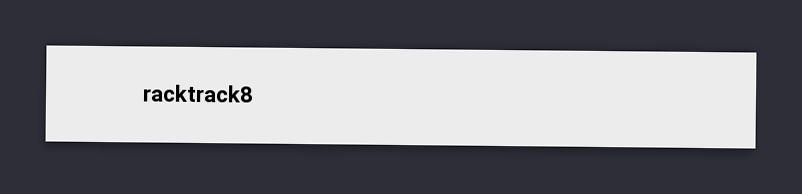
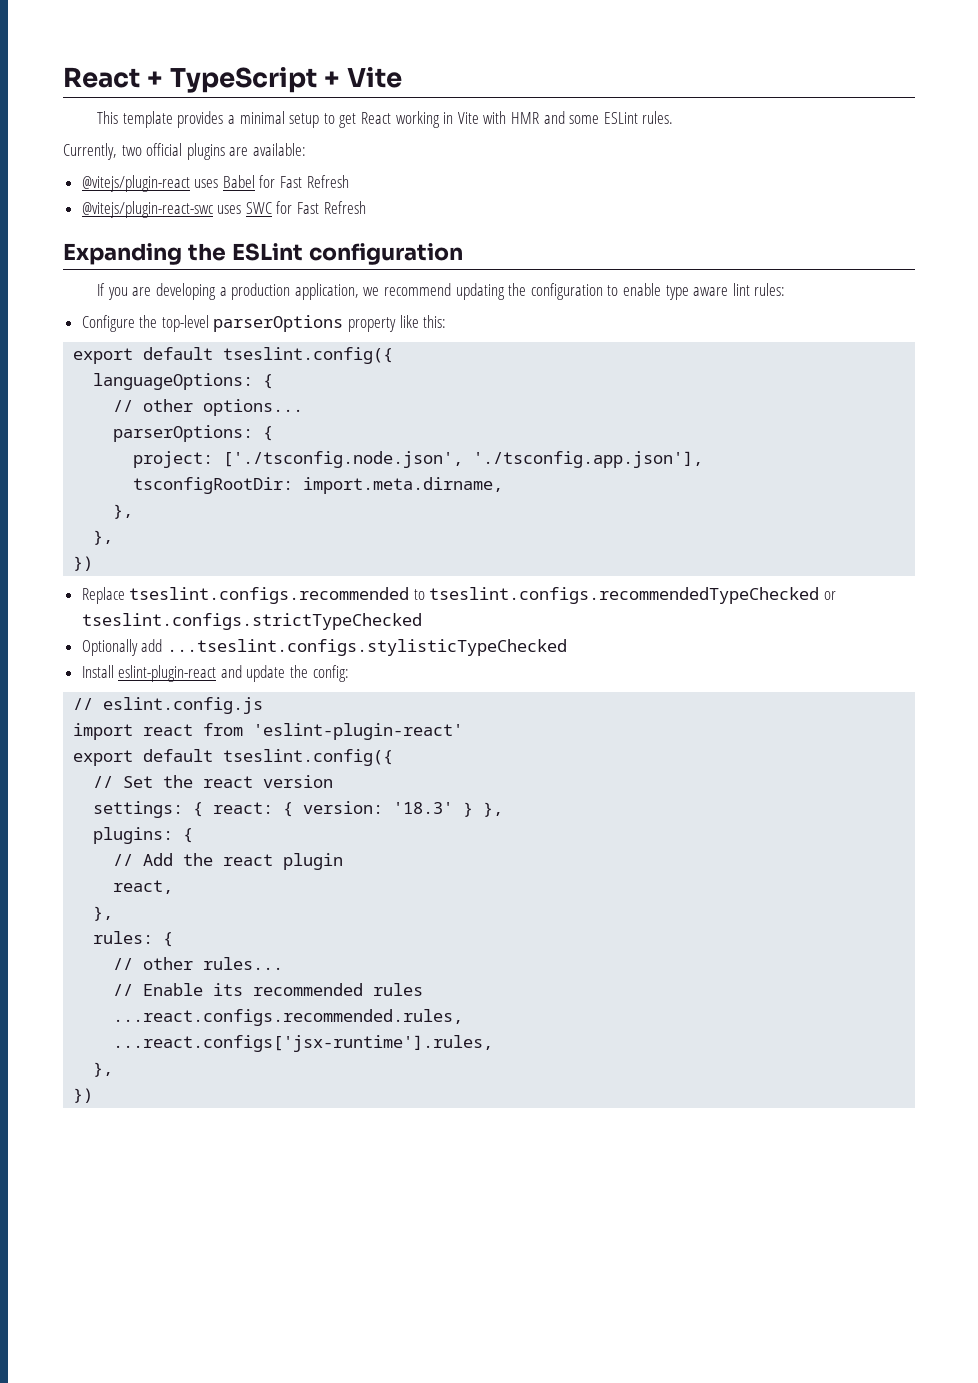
[142,84,254,103] racktrack8 -> [63,67,403,93] [97,111,674,128] [63,143,306,160] [81,175,349,192] [81,201,366,218] [63,243,463,265] [97,283,786,300] [81,315,447,332] [73,347,394,364] [93,373,274,390] [113,399,304,416] [113,425,274,442] [133,451,704,468] [133,477,504,494] [113,504,134,519] [93,530,114,545] [73,556,94,571] [81,587,837,604] [81,613,422,630] [81,639,567,656] [81,665,349,682] [73,697,264,714] [73,723,464,740] [73,749,394,766] [93,775,334,788] [93,801,504,818] [93,827,194,844] [113,853,344,870] [113,880,174,894] [93,906,114,921] [93,931,174,947] [113,957,284,970] [113,983,424,996] [113,1009,464,1026] [113,1035,494,1052] [93,1062,114,1077] [73,1088,94,1103] React + TypeScript + Vite // This template provides a minimal setup to get React working in Vite with HMR and some ESLint rules. // Currently, two official plugins are available: // @vitejs/plugin-react uses Babel for Fast Refresh // @vitejs/plugin-react-swc uses SWC for Fast Refresh // Expanding the ESLint configuration // If you are developing a production application, we recommend updating the configuration to enable type aware lint rules: // Configure the top-level parserOptions property like this: // export default tseslint.config({ // languageOptions: { // // other options... // parserOptions: { // project: ['./tsconfig.node.json', './tsconfig.app.json'], // tsconfigRootDir: import.meta.dirname, // }, // }, // }) // Replace tseslint.configs.recommended to tseslint.configs.recommendedTypeChecked or tseslint.configs.strictTypeChecked // Optionally add ...tseslint.configs.stylisticTypeChecked // Install eslint-plugin-react and update the config: // // eslint.config.js // import react from 'eslint-plugin-react' // export default tseslint.config({ // // Set the react version // settings: { react: { version: '18.3' } }, // plugins: { // // Add the react plugin // react, // }, // rules: { // // other rules... // // Enable its recommended rules // ...react.configs.recommended.rules, // ...react.configs['jsx-runtime'].rules, // }, // })

